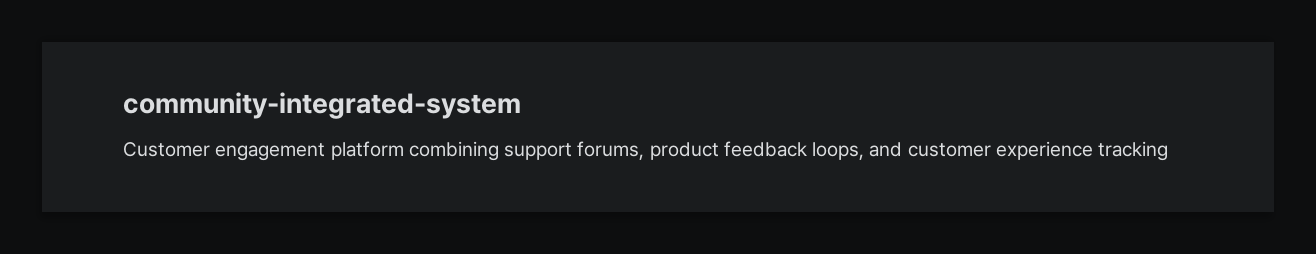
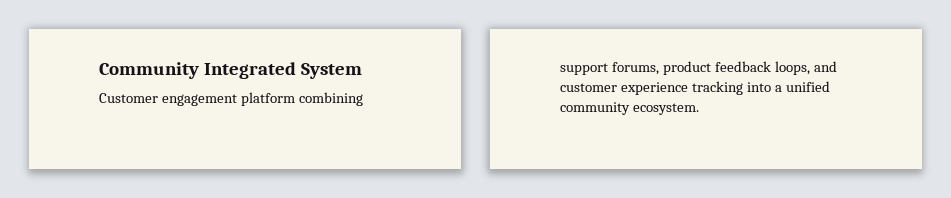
[123,92,521,119] community-integrated-system -> [99,62,362,79] Community Integrated System
(1169, 151) none -> [746,81,830,92] [560,102,699,115] into a unified community ecosystem.

